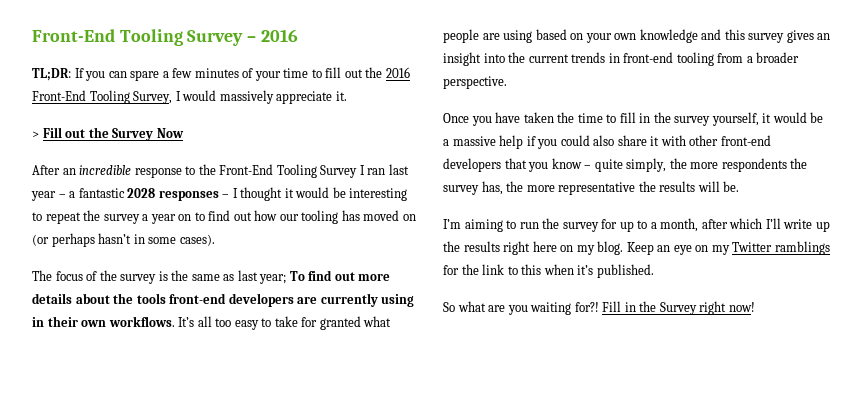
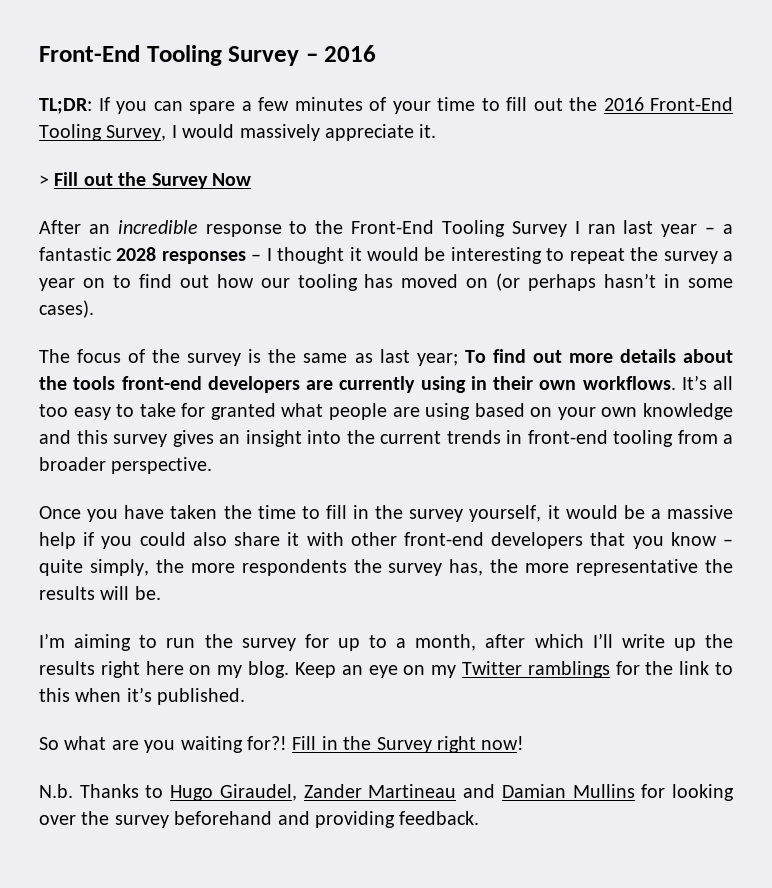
(755, 307) none -> [39,784,735,801] [39,811,480,828] // N.b. Thanks to Hugo Giraudel, Zander Martineau and Damian Mullins for looking over the survey beforehand and providing feedback.

